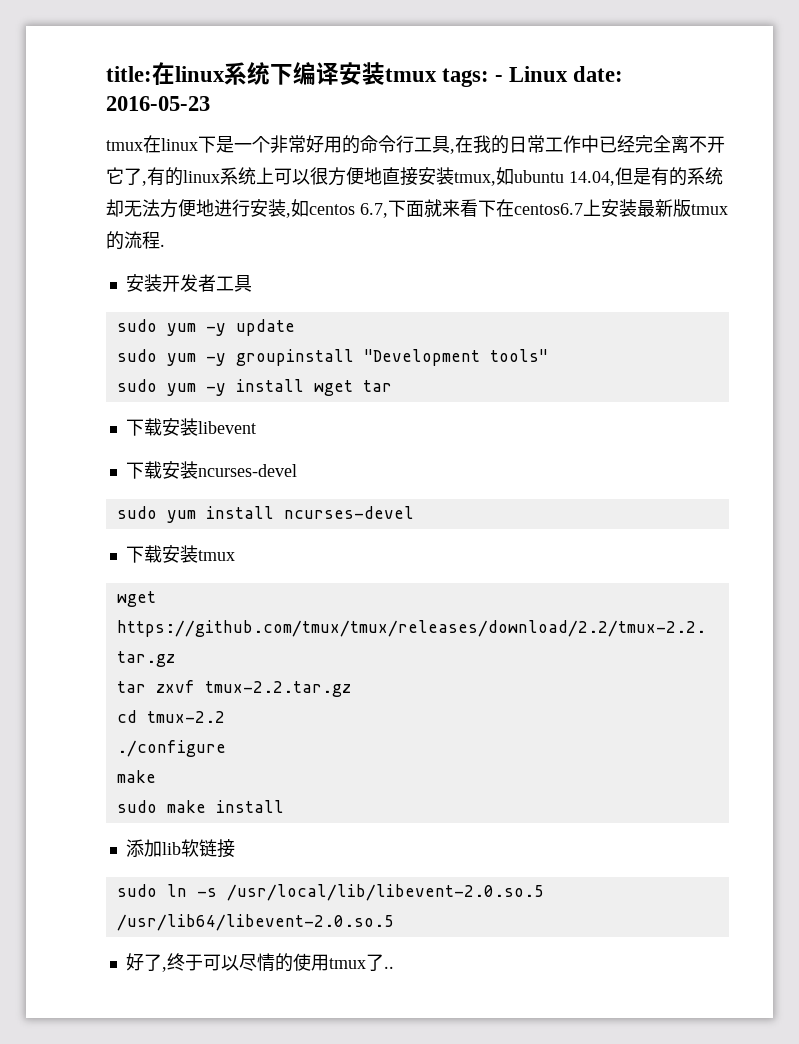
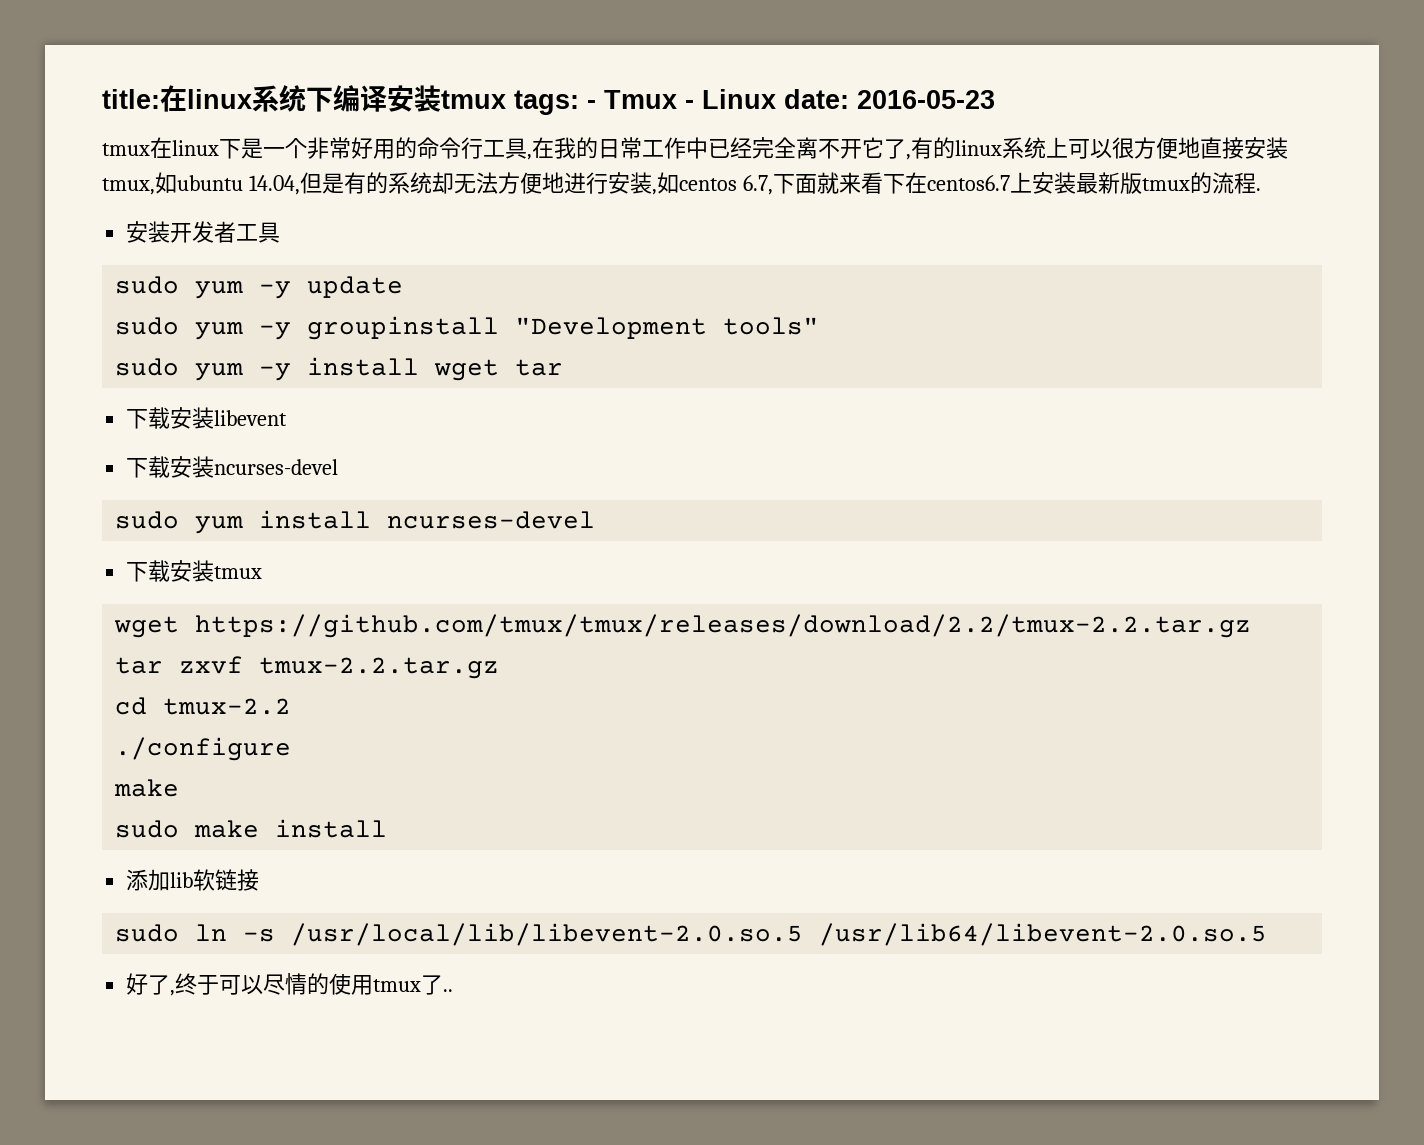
(504, 78) none -> [604,90,694,109] Tmux -

